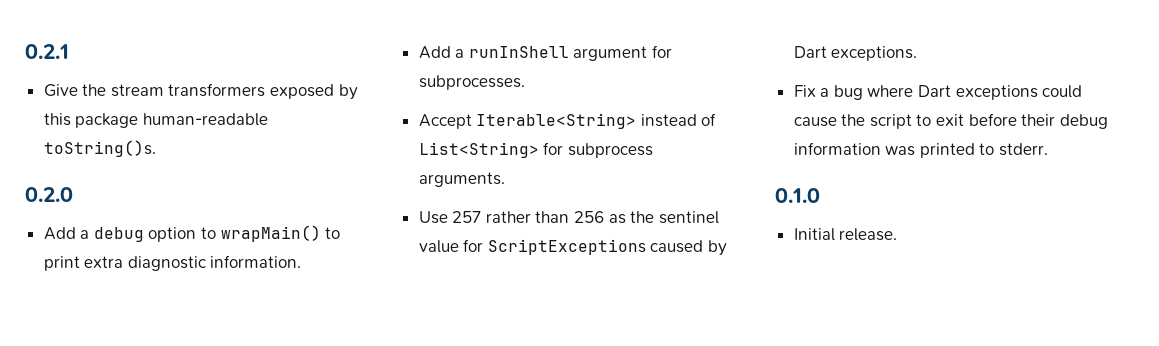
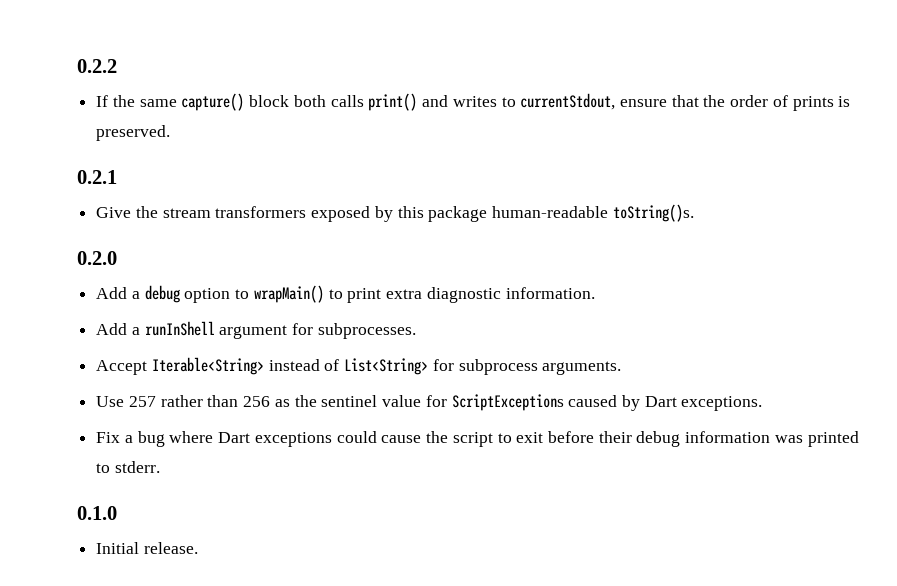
(25, 51) none -> [77,59,117,73] [96,93,851,111] [96,125,171,141] 0.2.2 // If the same capture() block both calls print() and writes to currentStdout, ensure that the order of prints is preserved. //

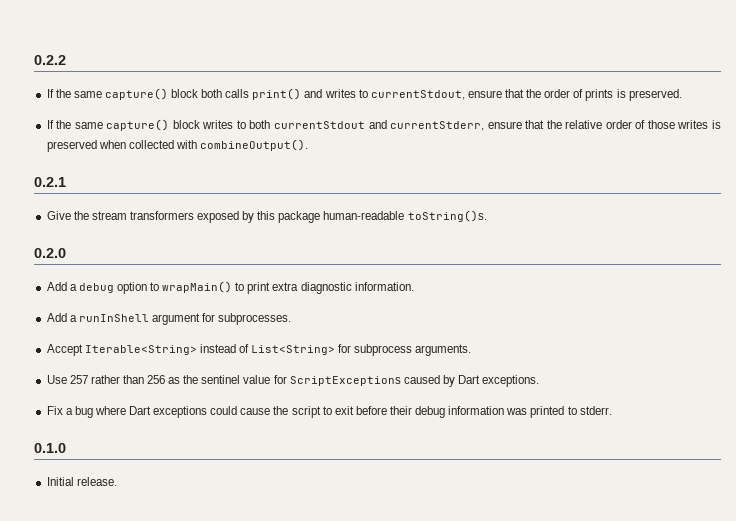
(171, 133) none -> [46,119,722,131] [46,139,309,152] // If the same capture() block writes to both currentStdout and currentStderr, ensure that the relative order of those writes is preserved when collected with combineOutput().

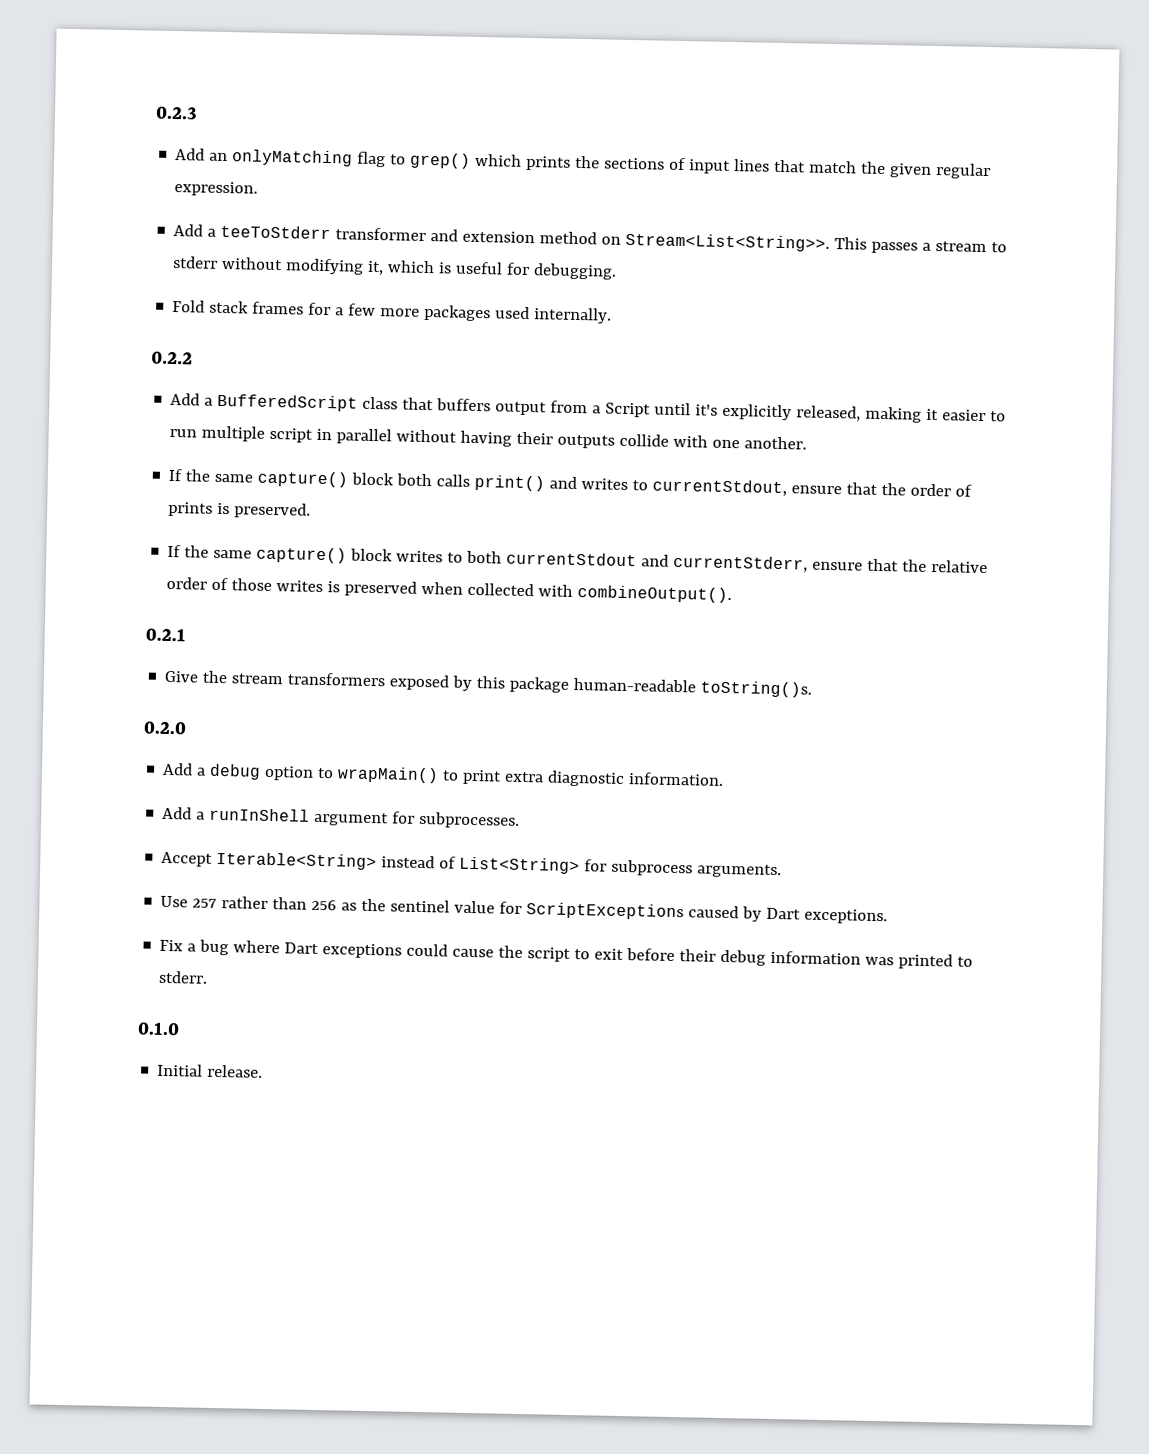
[34,55,66,65] 0.2.2 -> [155,105,198,120] [175,148,992,180] [174,181,259,197] [173,224,1008,254] [172,255,618,280] [172,299,613,324] [151,350,193,365] [170,392,1007,423] [169,425,808,450] 0.2.3 // Add an onlyMatching flag to grep() which prints the sections of input lines that match the given regular expression. // Add a teeToStderr transformer and extension method on Stream<List<String>>. This passes a stream to stderr without modifying it, which is useful for debugging. // Fold stack frames for a few more packages used internally. // 0.2.2 // Add a BufferedScript class that buffers output from a Script until it's explicitly released, making it easier to run multiple script in parallel without having their outputs collide with one another.

